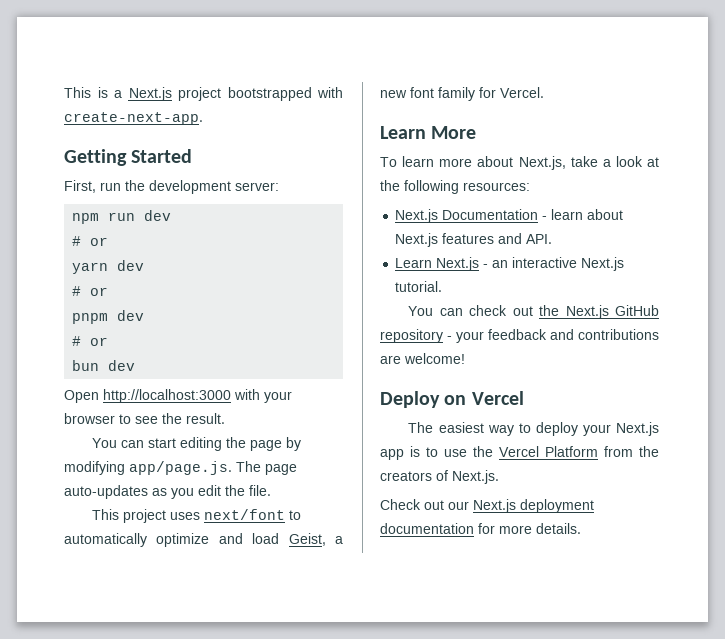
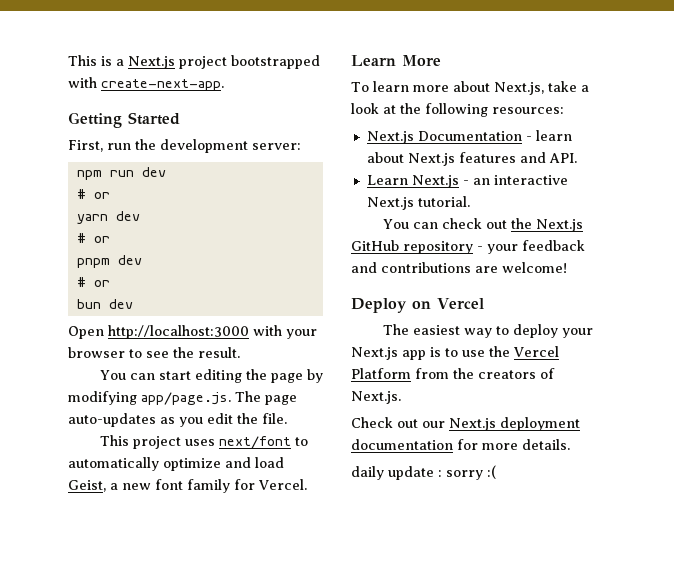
(581, 528) none -> [351,465,496,480] // daily update : sorry :(

